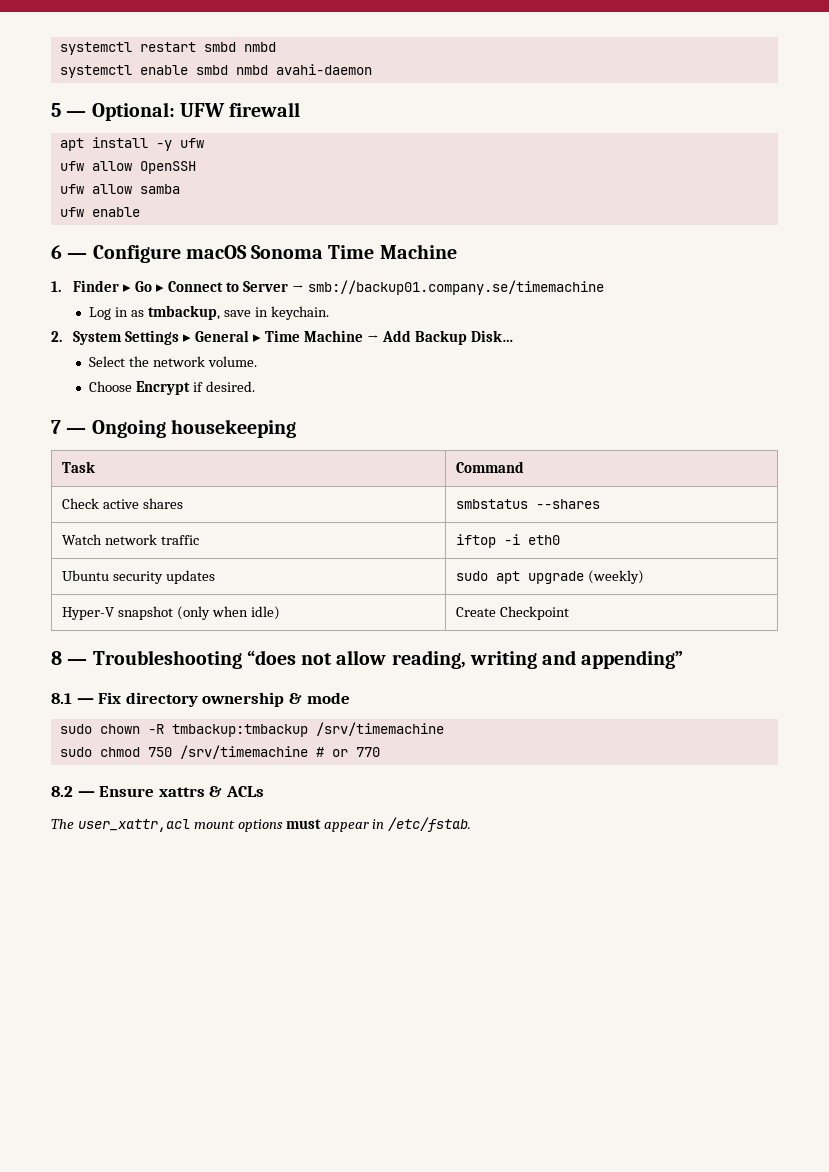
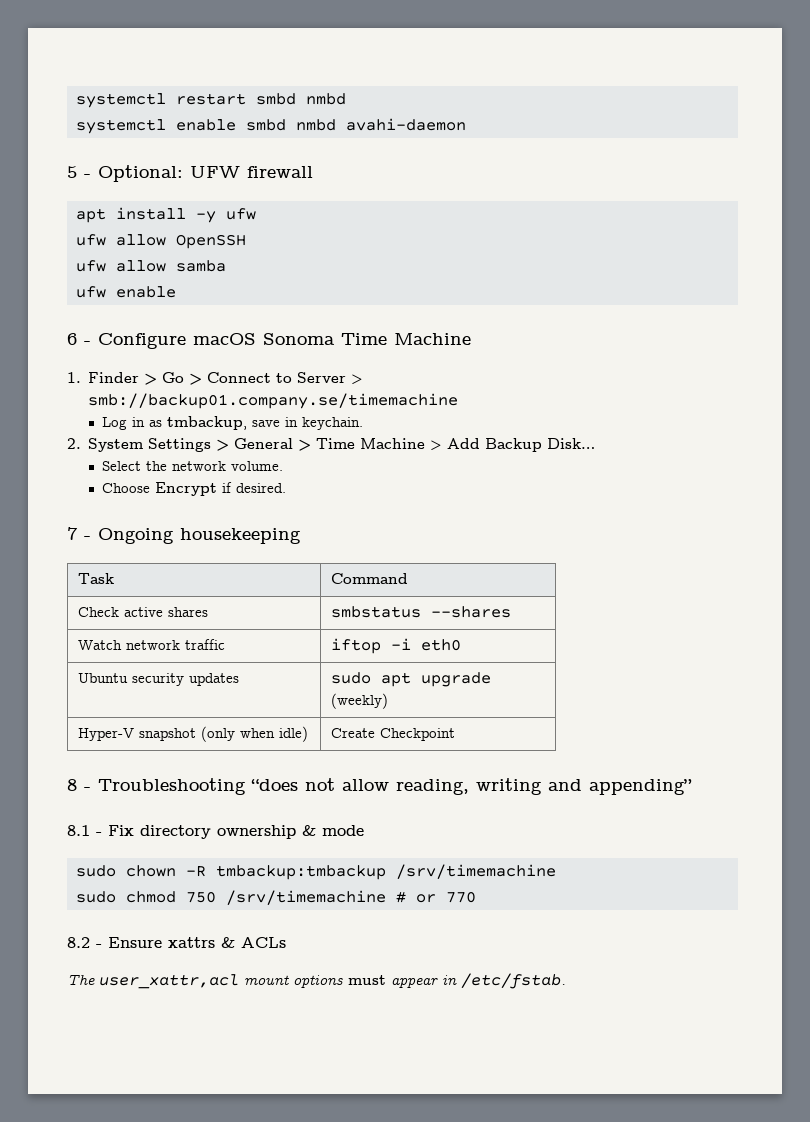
[66,111,87,117] — -> [84,174,91,178] -
[67,253,88,259] — -> [84,341,91,345] -
[123,281,165,292] ▸ Go ▸ -> [144,372,203,385] > Go >
[291,285,304,292] → -> [351,374,364,384] >
[183,330,379,342] ▸ General ▸ Time Machine → -> [216,438,443,451] > General > Time Machine >
[66,428,87,434] — -> [84,536,91,540] -
[67,659,88,665] — -> [84,787,91,791] -
[76,698,94,704] — -> [96,832,102,836] -
[77,791,95,797] — -> [96,944,102,948] -

